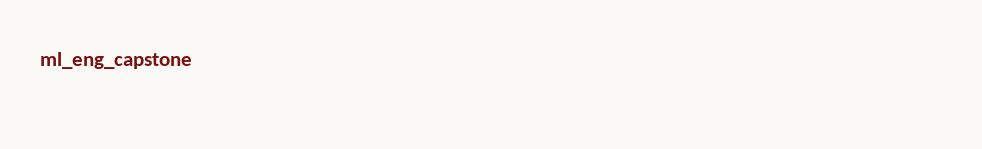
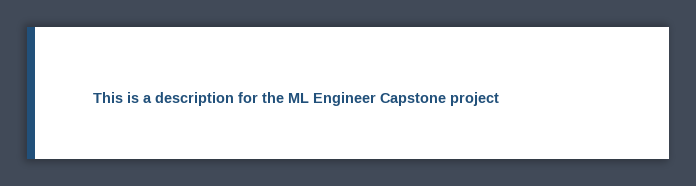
[40,52,192,69] ml_eng_capstone -> [93,92,499,106] This is a description for the ML Engineer Capstone project

